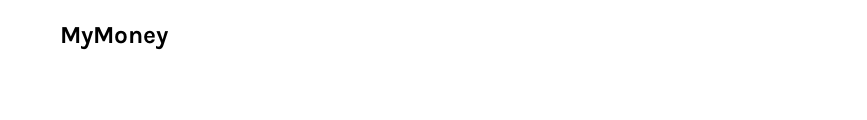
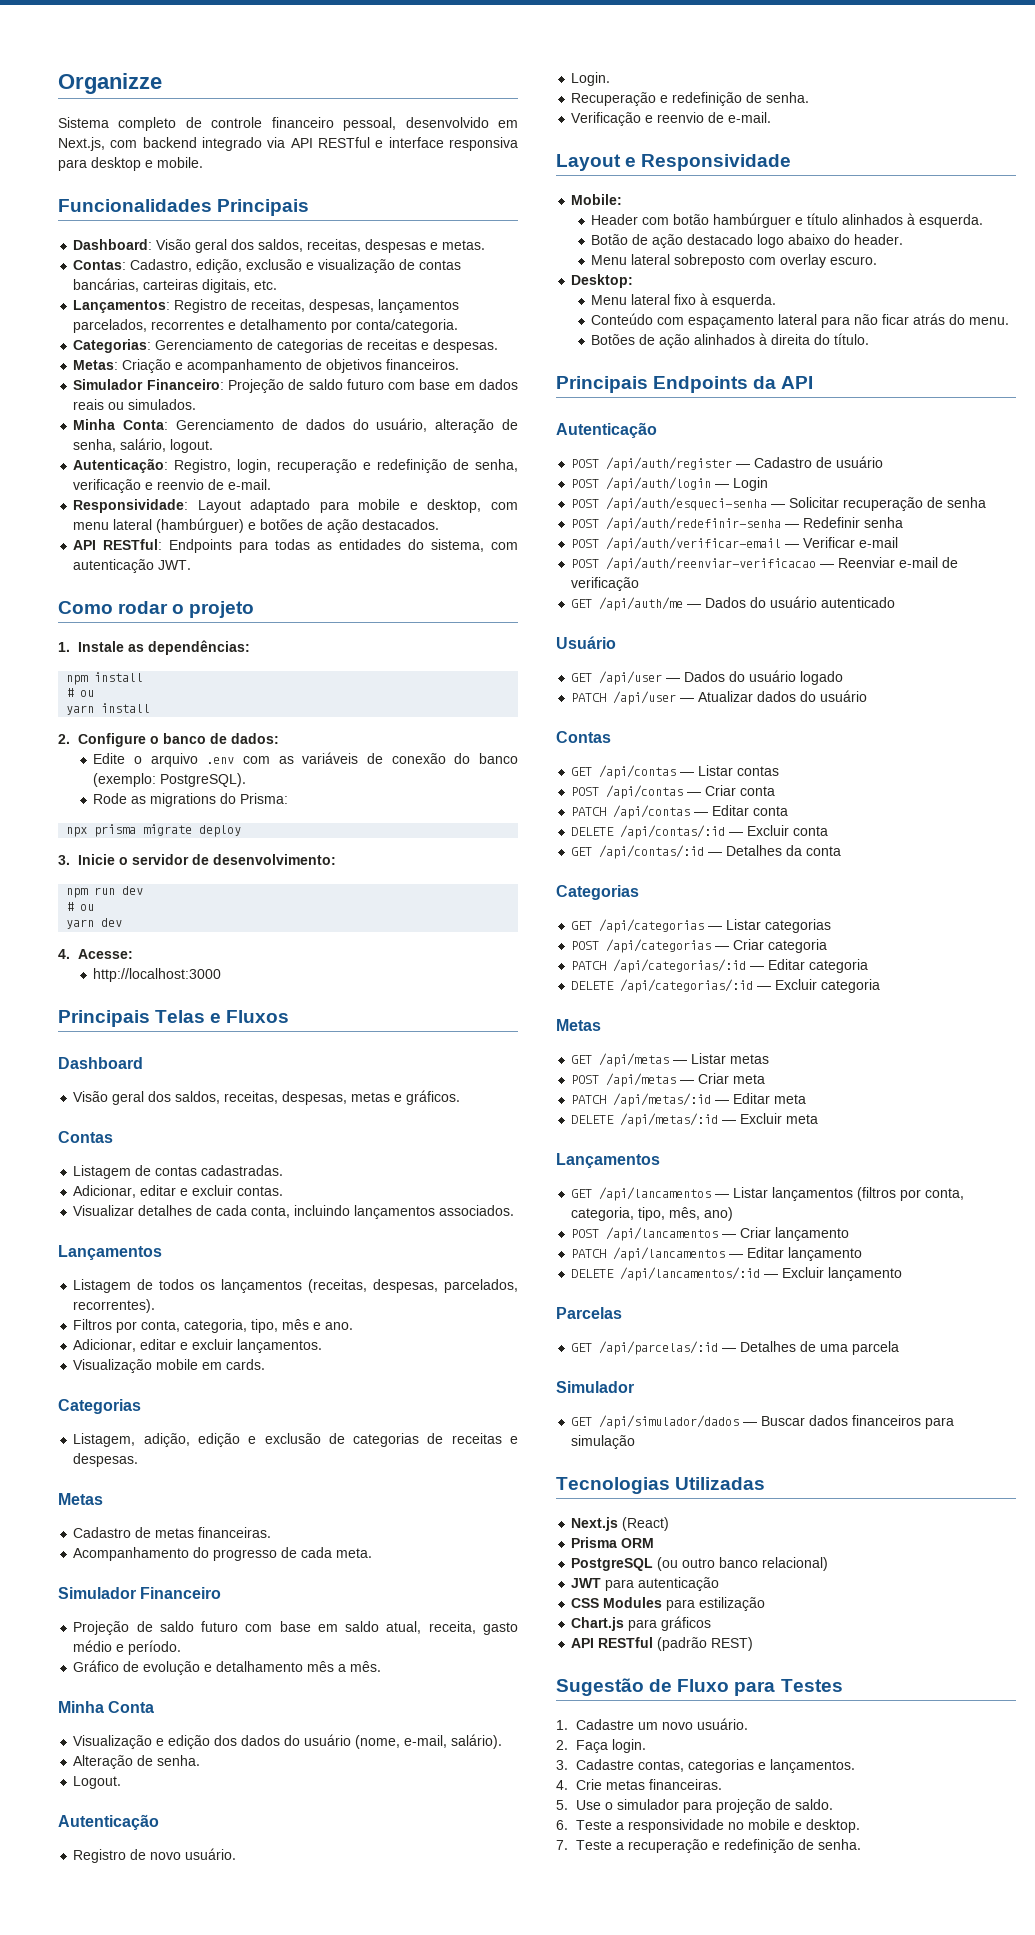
[60,27,169,50] MyMoney -> [58,73,162,94] [58,117,518,131] [58,137,518,151] [58,157,203,171] [58,199,310,216] [73,239,486,253] [73,259,462,273] [73,278,278,293] [73,299,460,313] [73,319,459,333] [73,339,499,353] [73,359,460,373] [73,379,518,393] [73,399,197,410] [73,418,518,433] [73,438,214,453] [73,458,518,473] [73,479,272,493] [73,499,518,513] [73,518,440,533] [73,539,519,553] [73,559,192,573] [58,601,255,618] [58,640,250,655] [66,672,144,685] [66,688,95,697] [66,703,151,715] [58,733,279,747] [93,752,518,767] [93,773,247,787] [93,793,289,807] [66,824,242,837] [58,854,336,865] [66,886,144,898] [66,902,95,911] [66,918,123,929] [58,949,133,959] [93,968,222,982] [58,1010,290,1027] [58,1057,143,1069] [73,1090,461,1105] [58,1131,113,1143] [73,1165,284,1179] [73,1185,284,1198] [73,1205,515,1219] [58,1245,162,1260] [73,1279,518,1293] [73,1299,156,1313] [73,1319,354,1333] [73,1339,323,1353] [73,1359,266,1373] [58,1399,141,1414] [73,1433,518,1447] [73,1453,139,1467] [58,1493,103,1505] [73,1527,272,1538] [73,1547,373,1561] [58,1587,222,1599] [73,1621,518,1635] [73,1640,182,1655] [73,1660,382,1675] [58,1701,155,1713] [73,1734,503,1749] [73,1755,201,1769] [73,1776,122,1789] [58,1814,159,1830] [73,1848,237,1863] [571,72,611,86] [571,92,810,106] [571,112,772,126] [556,154,792,171] [571,194,623,205] [591,213,984,228] [591,234,904,248] [591,254,878,268] [571,274,634,288] [591,293,777,308] [591,313,1010,328] [591,333,870,348] [556,376,814,393] [556,422,657,438] [571,456,884,471] [571,477,769,491] [571,497,987,511] [571,517,904,531] [571,537,899,551] [571,557,959,571] [571,577,640,591] [571,596,896,611] [556,636,616,649] [571,670,844,685] [571,690,868,705] [556,731,611,743] [571,765,780,779] [571,785,776,799] [571,805,789,819] [571,825,829,839] [571,845,842,859] [556,885,639,900] [571,919,832,933] [571,939,828,953] [571,959,869,973] [571,979,881,993] [556,1019,601,1031] [571,1053,770,1067] [571,1073,766,1087] [571,1093,807,1107] [571,1113,819,1127] [556,1153,660,1168] [571,1187,965,1201] [571,1207,734,1221] [571,1227,850,1241] [571,1247,863,1261] [571,1267,903,1281] [556,1307,622,1319] [571,1341,900,1355] [556,1381,634,1393] [571,1415,955,1429] [571,1435,636,1449] [556,1477,766,1494] [571,1517,670,1531] [571,1537,655,1548] [571,1557,829,1571] [571,1577,720,1591] [571,1597,766,1611] [571,1616,712,1631] [571,1637,754,1651] [556,1678,843,1696] [556,1718,748,1730] [556,1739,646,1753] [556,1759,855,1773] [556,1779,722,1790] [556,1799,833,1813] [556,1819,860,1833] [556,1839,861,1853] Organizze // Sistema completo de controle financeiro pessoal, desenvolvido em Next.js, com backend integrado via API RESTful e interface responsiva para desktop e mobile. // Funcionalidades Principais // Dashboard: Visão geral dos saldos, receitas, despesas e metas. // Contas: Cadastro, edição, exclusão e visualização de contas bancárias, carteiras digitais, etc. // Lançamentos: Registro de receitas, despesas, lançamentos parcelados, recorrentes e detalhamento por conta/categoria. // Categorias: Gerenciamento de categorias de receitas e despesas. // Metas: Criação e acompanhamento de objetivos financeiros. // Simulador Financeiro: Projeção de saldo futuro com base em dados reais ou simulados. // Minha Conta: Gerenciamento de dados do usuário, alteração de senha, salário, logout. // Autenticação: Registro, login, recuperação e redefinição de senha, verificação e reenvio de e-mail. // Responsividade: Layout adaptado para mobile e desktop, com menu lateral (hambúrguer) e botões de ação destacados. // API RESTful: Endpoints para todas as entidades do sistema, com autenticação JWT. // Como rodar o projeto // 1. Instale as dependências: // npm install // # ou // yarn install // 2. Configure o banco de dados: // Edite o arquivo .env com as variáveis de conexão do banco (exemplo: PostgreSQL). // Rode as migrations do Prisma: // npx prisma migrate deploy // 3. Inicie o servidor de desenvolvimento: // npm run dev // # ou // yarn dev // 4. Acesse: // http://localhost:3000 // Principais Telas e Fluxos // Dashboard // Visão geral dos saldos, receitas, despesas, metas e gráficos. // Contas // Listagem de contas cadastradas. // Adicionar, editar e excluir contas. // Visualizar detalhes de cada conta, incluindo lançamentos associados. // Lançamentos // Listagem de todos os lançamentos (receitas, despesas, parcelados, recorrentes). // Filtros por conta, categoria, tipo, mês e ano. // Adicionar, editar e excluir lançamentos. // Visualização mobile em cards. // Categorias // Listagem, adição, edição e exclusão de categorias de receitas e despesas. // Metas // Cadastro de metas financeiras. // Acompanhamento do progresso de cada meta. // Simulador Financeiro // Projeção de saldo futuro com base em saldo atual, receita, gasto médio e período. // Gráfico de evolução e detalhamento mês a mês. // Minha Conta // Visualização e edição dos dados do usuário (nome, e-mail, salário). // Alteração de senha. // Logout. // Autenticação // Registro de novo usuário. // Login. // Recuperação e redefinição de senha. // Verificação e reenvio de e-mail. // Layout e Responsividade // Mobile: // Header com botão hambúrguer e título alinhados à esquerda. // Botão de ação destacado logo abaixo do header. // Menu lateral sobreposto com overlay escuro. // Desktop: // Menu lateral fixo à esquerda. // Conteúdo com espaçamento lateral para não ficar atrás do menu. // Botões de ação alinhados à direita do título. // Principais Endpoints da API // Autenticação // POST /api/auth/register — Cadastro de usuário // POST /api/auth/login — Login // POST /api/auth/esqueci-senha — Solicitar recuperação de senha // POST /api/auth/redefinir-senha — Redefinir senha // POST /api/auth/verificar-email — Verificar e-mail // POST /api/auth/reenviar-verificacao — Reenviar e-mail de verificação // GET /api/auth/me — Dados do usuário autenticado // Usuário // GET /api/user — Dados do usuário logado // PATCH /api/user — Atualizar dados do usuário // Contas // GET /api/contas — Listar contas // POST /api/contas — Criar conta // PATCH /api/contas — Editar conta // DELETE /api/contas/:id — Excluir conta // GET /api/contas/:id — Detalhes da conta // Categorias // GET /api/categorias — Listar categorias // POST /api/categorias — Criar categoria // PATCH /api/categorias/:id — Editar categoria // DELETE /api/categorias/:id — Excluir categoria // Metas // GET /api/metas — Listar metas // POST /api/metas — Criar meta // PATCH /api/metas/:id — Editar meta // DELETE /api/metas/:id — Excluir meta // Lançamentos // GET /api/lancamentos — Listar lançamentos (filtros por conta, categoria, tipo, mês, ano) // POST /api/lancamentos — Criar lançamento // PATCH /api/lancamentos — Editar lançamento // DELETE /api/lancamentos/:id — Excluir lançamento // Parcelas // GET /api/parcelas/:id — Detalhes de uma parcela // Simulador // GET /api/simulador/dados — Buscar dados financeiros para simulação // Tecnologias Utilizadas // Next.js (React) // Prisma ORM // PostgreSQL (ou outro banco relacional) // JWT para autenticação // CSS Modules para estilização // Chart.js para gráficos // API RESTful (padrão REST) // Sugestão de Fluxo para Testes // 1. Cadastre um novo usuário. // 2. Faça login. // 3. Cadastre contas, categorias e lançamentos. // 4. Crie metas financeiras. // 5. Use o simulador para projeção de saldo. // 6. Teste a responsividade no mobile e desktop. // 7. Teste a recuperação e redefinição de senha.

